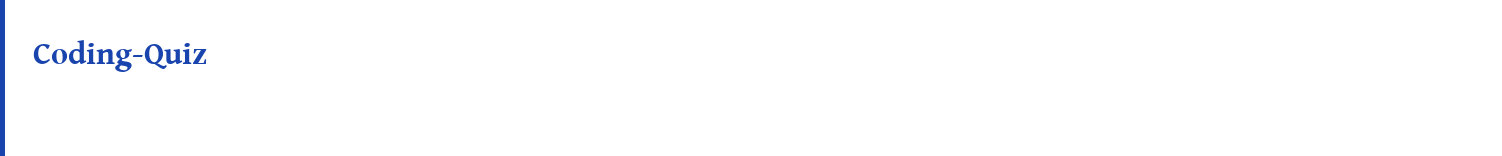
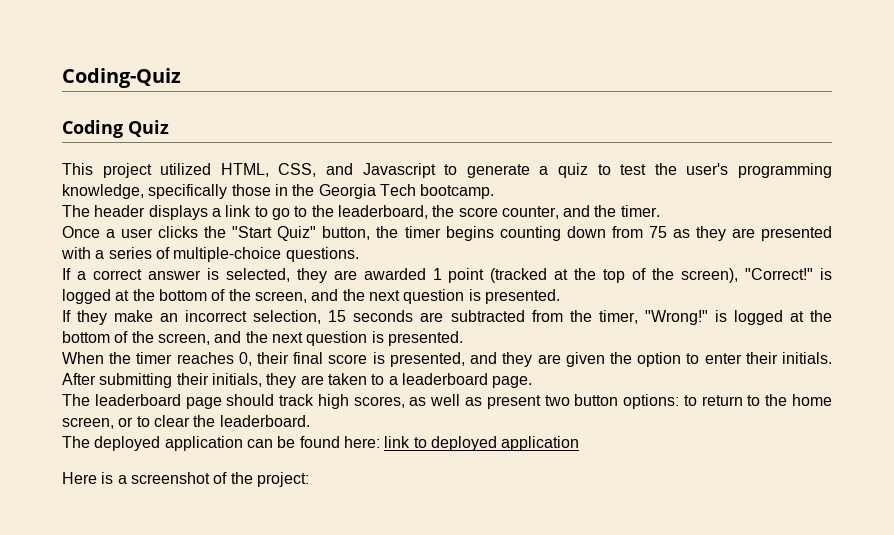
(207, 56) none -> [62,120,169,138] [62,163,833,178] [62,184,495,199] [62,205,660,220] [62,226,832,241] [61,247,359,262] [62,268,832,283] [62,289,560,304] [62,310,832,325] [62,331,463,346] [62,352,833,367] [62,373,533,388] [62,394,833,409] [62,415,310,429] [62,436,580,451] [62,472,309,487] // Coding Quiz // This project utilized HTML, CSS, and Javascript to generate a quiz to test the user's programming knowledge, specifically those in the Georgia Tech bootcamp. // The header displays a link to go to the leaderboard, the score counter, and the timer. // Once a user clicks the "Start Quiz" button, the timer begins counting down from 75 as they are presented with a series of multiple-choice questions. // If a correct answer is selected, they are awarded 1 point (tracked at the top of the screen), "Correct!" is logged at the bottom of the screen, and the next question is presented. // If they make an incorrect selection, 15 seconds are subtracted from the timer, "Wrong!" is logged at the bottom of the screen, and the next question is presented. // When the timer reaches 0, their final score is presented, and they are given the option to enter their initials. After submitting their initials, they are taken to a leaderboard page. // The leaderboard page should track high scores, as well as present two button options: to return to the home screen, or to clear the leaderboard. // The deployed application can be found here: link to deployed application // Here is a screenshot of the project:

